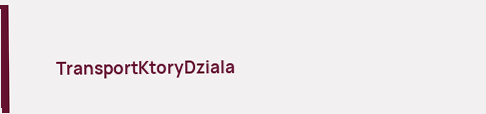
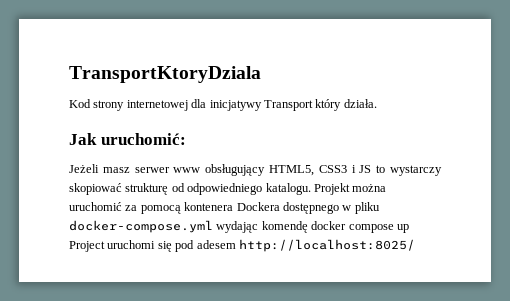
(236, 69) none -> [69,99,377,111] [69,133,186,145] [69,164,443,176] [69,183,387,195] [69,202,380,214] [69,220,409,233] [69,239,415,252] // Kod strony internetowej dla inicjatywy Transport który działa. // Jak uruchomić: // Jeżeli masz serwer www obsługujący HTML5, CSS3 i JS to wystarczy skopiować strukturę od odpowiedniego katalogu. Projekt można uruchomić za pomocą kontenera Dockera dostępnego w pliku docker-compose.yml wydając komendę docker compose up Project uruchomi się pod adesem http://localhost:8025/

